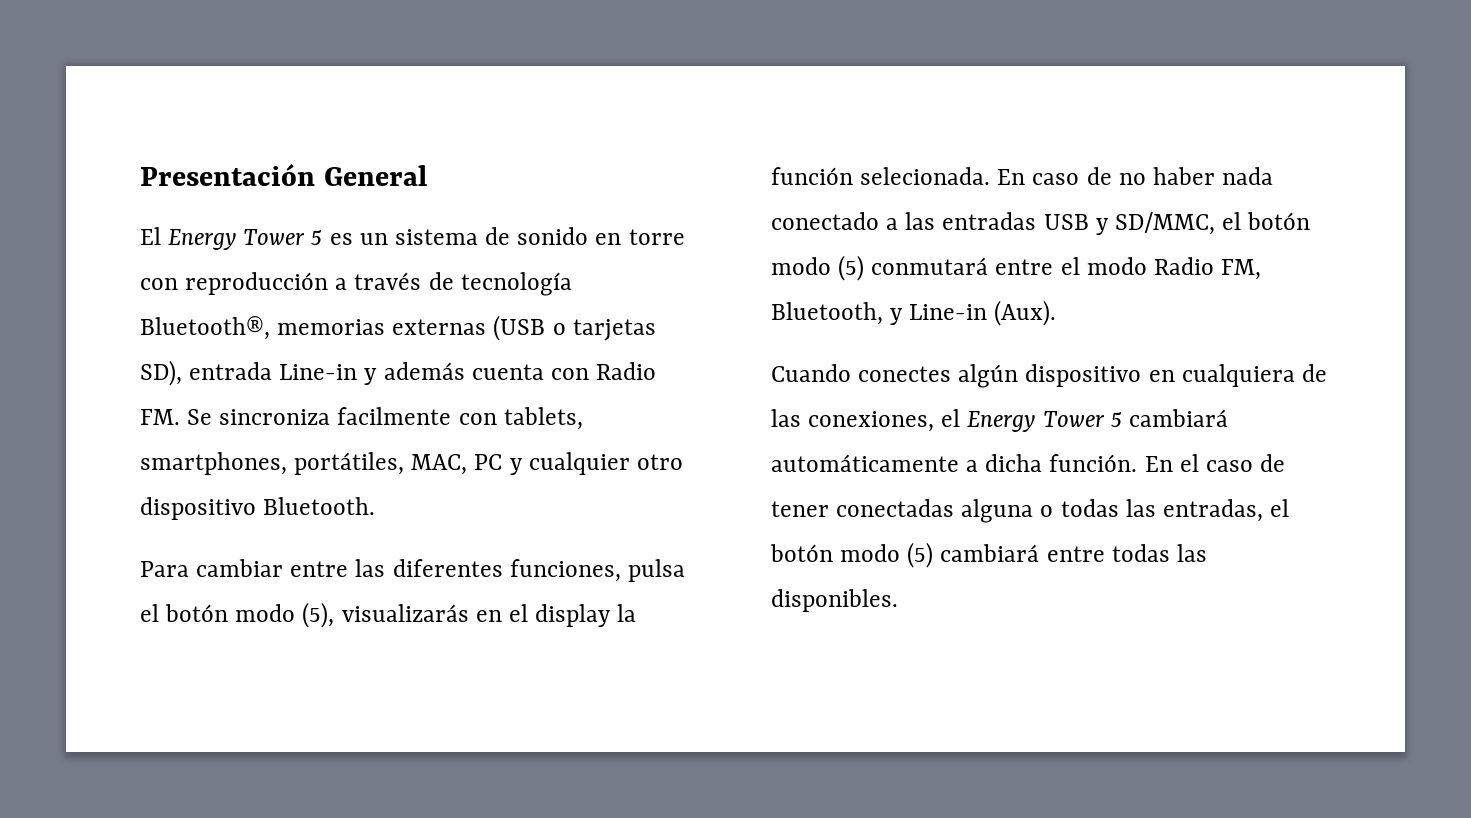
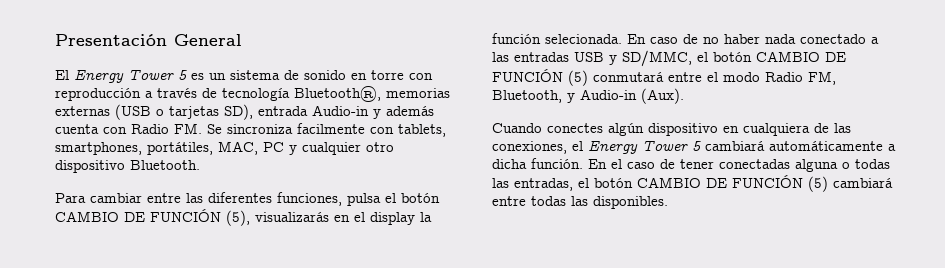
[279,364,358,380] Line-in -> [312,105,369,116] Audio-in
[235,604,296,622] modo -> [55,209,221,222] CAMBIO DE FUNCIÓN
[771,257,831,275] modo -> [756,51,846,62] [492,69,563,82] CAMBIO DE FUNCIÓN
[909,304,988,320] Line-in -> [580,89,637,100] Audio-in
[840,544,901,562] modo -> [637,175,803,188] CAMBIO DE FUNCIÓN

